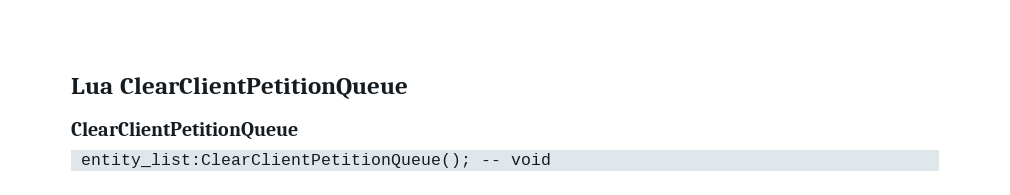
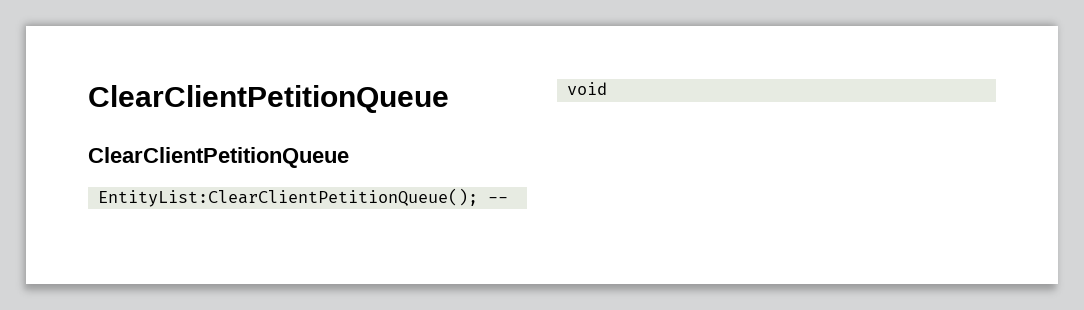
[71,78,113,94] Lua -> (88, 99) none
[80,153,471,168] entity_list:ClearClientPetitionQueue(); -> [97,188,478,207] EntityList:ClearClientPetitionQueue();

